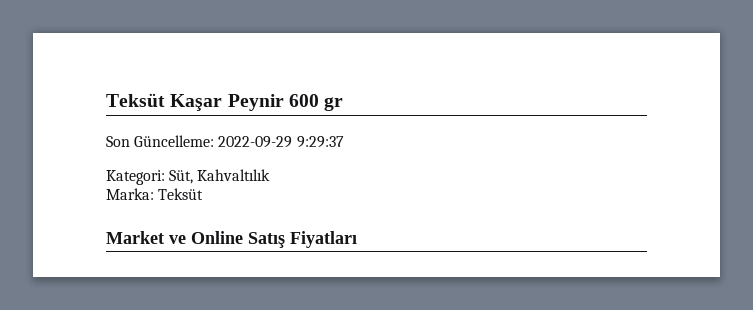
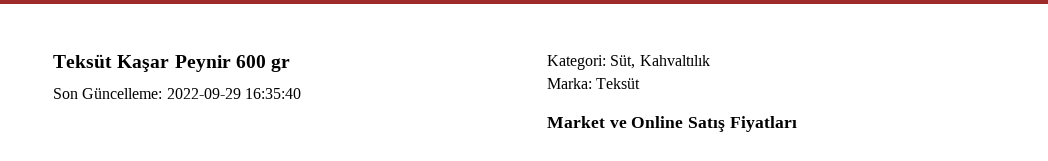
[296,136,344,148] 9:29:37 -> [244,88,301,99] 16:35:40

